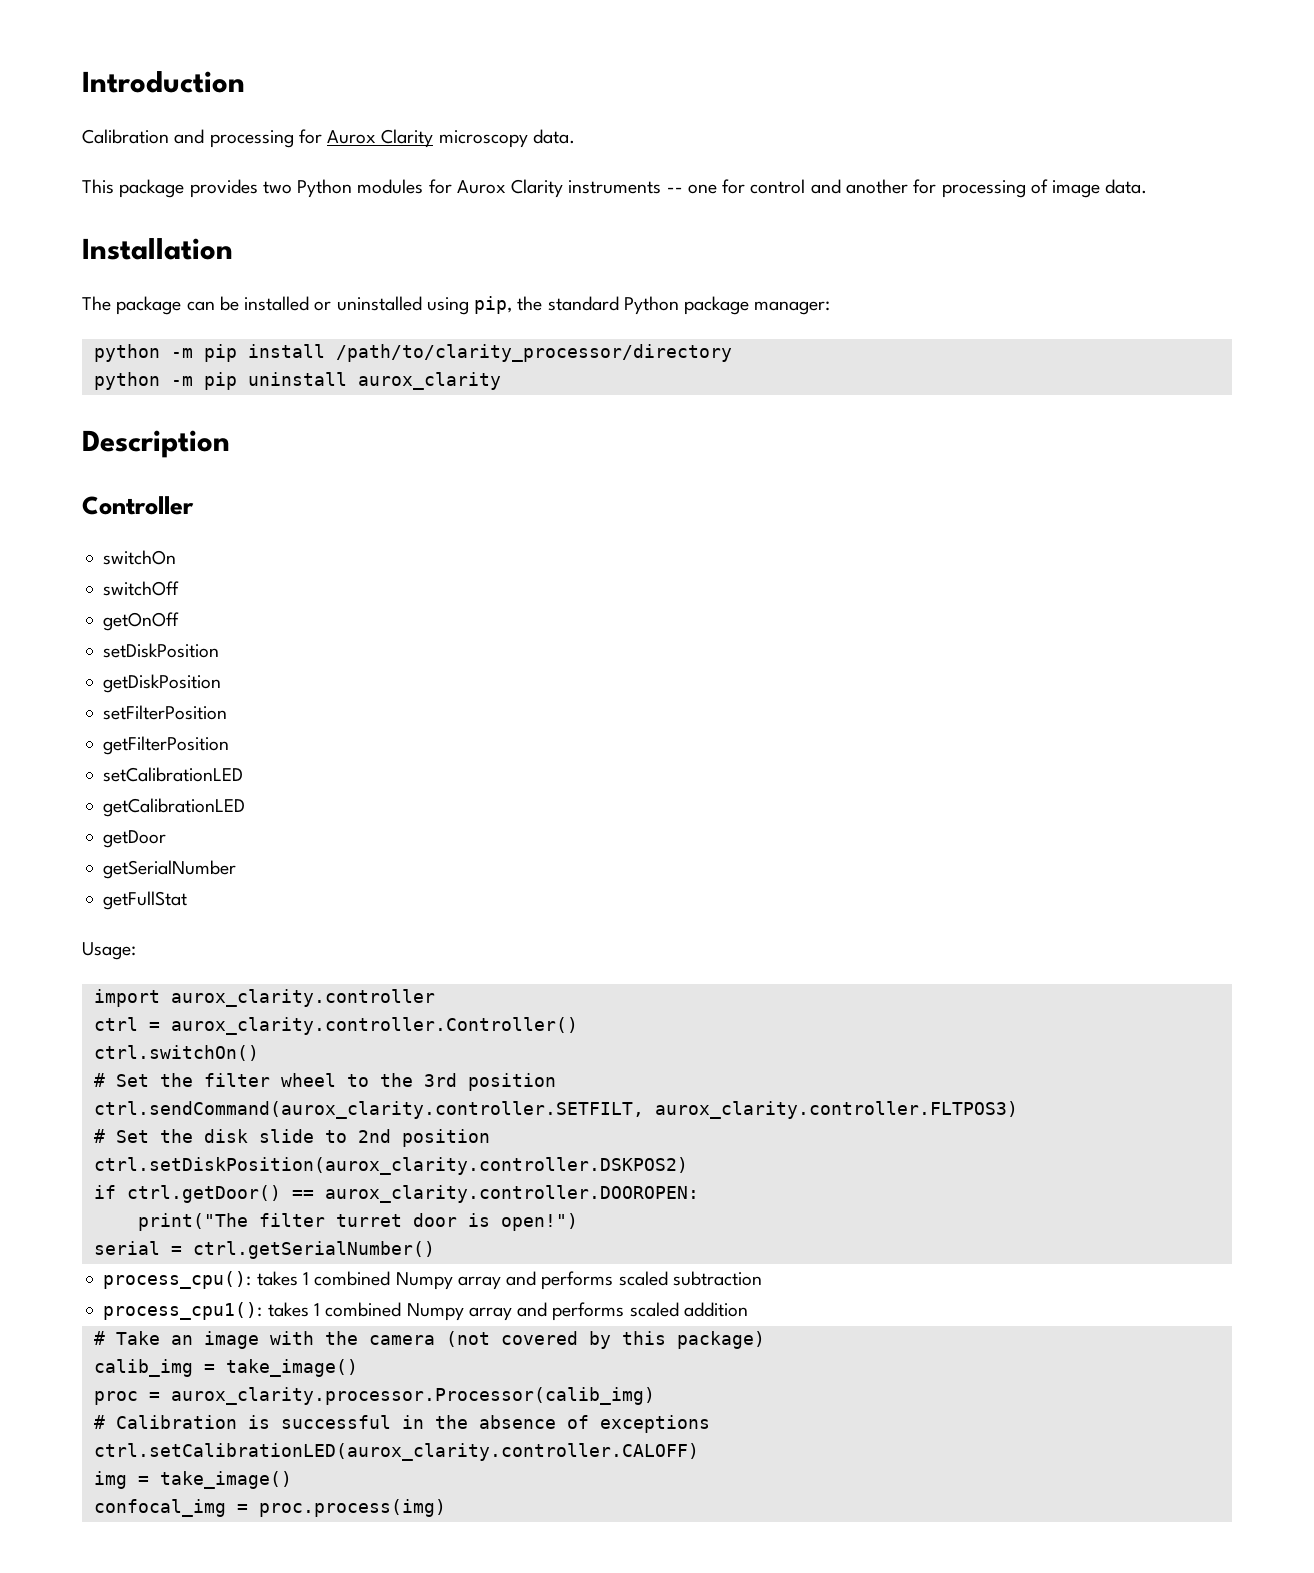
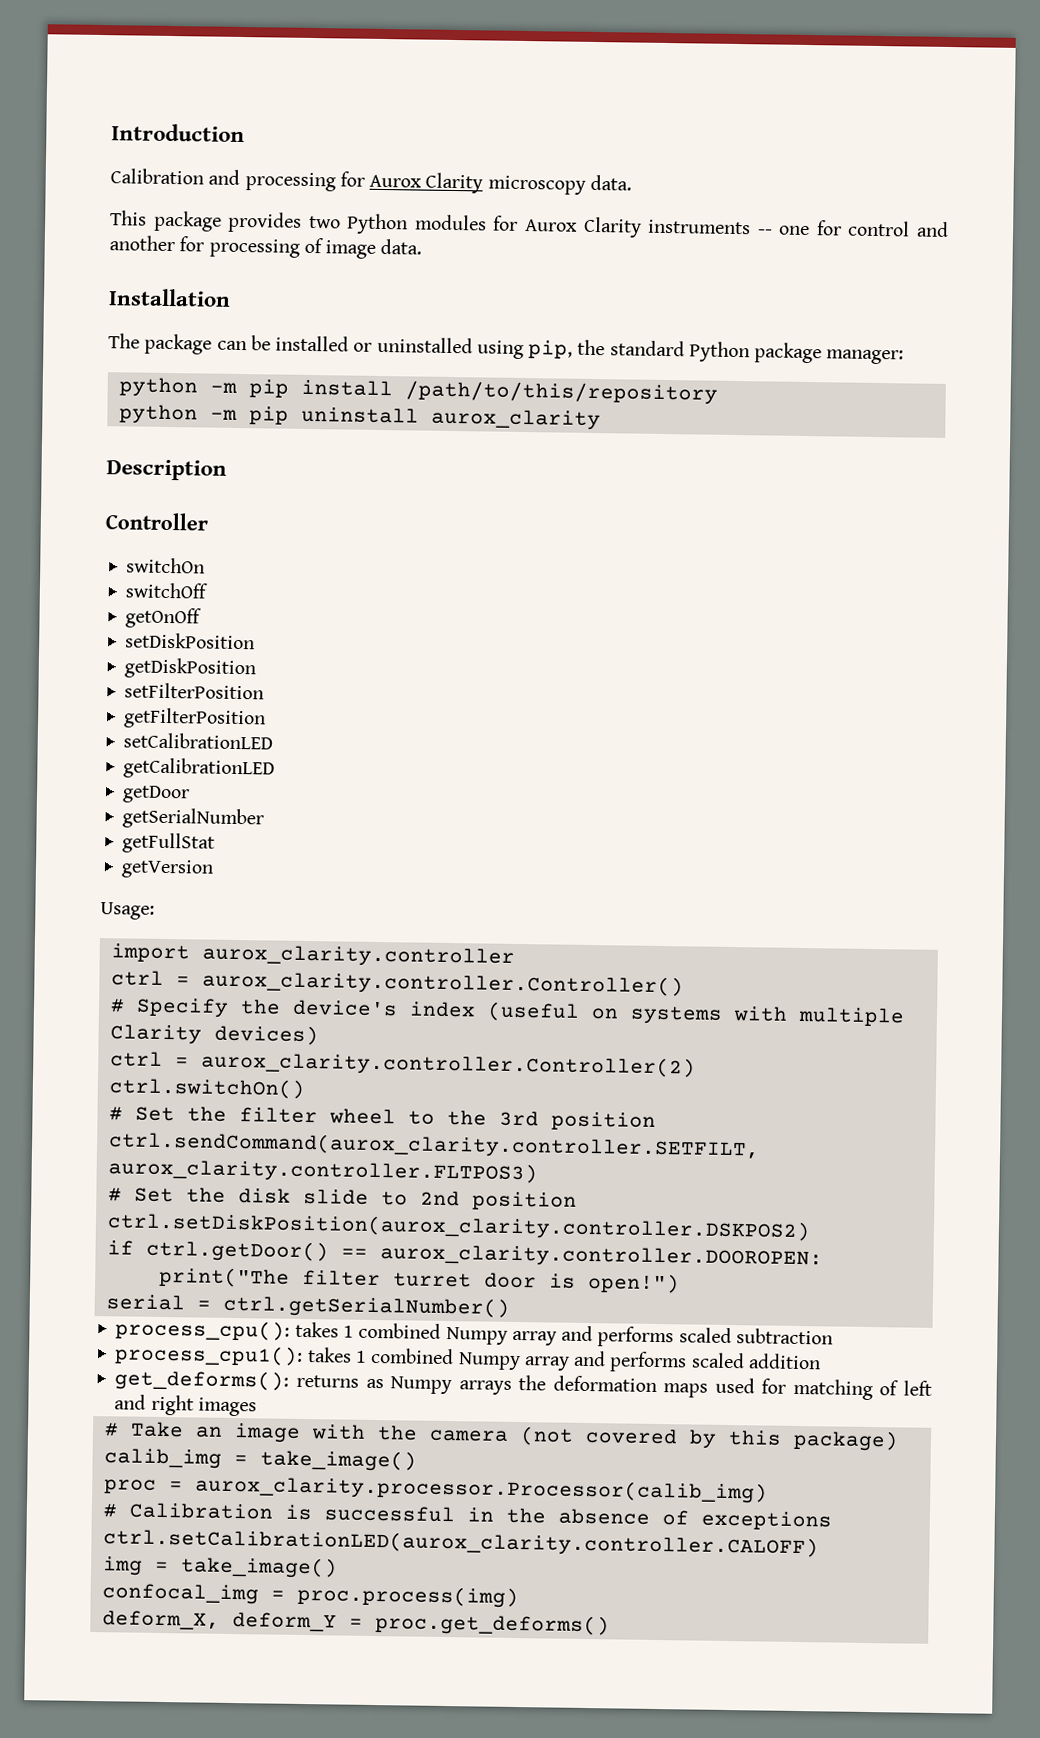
[335,344,732,362] /path/to/clarity_processor/directory -> [404,380,718,405] /path/to/this/repository
(188, 900) none -> [121,859,215,879] // getVersion
(578, 1026) none -> [109,997,905,1027] [109,1024,319,1046] [109,1051,696,1079] // # Specify the device's index (useful on systems with multiple Clarity devices) // ctrl = aurox_clarity.controller.Controller(2)
(748, 1309) none -> [114,1369,933,1401] [114,1394,257,1417] // get_deforms(): returns as Numpy arrays the deformation maps used for matching of left and right images
(446, 1508) none -> [101,1610,610,1637] // deform_X, deform_Y = proc.get_deforms()

